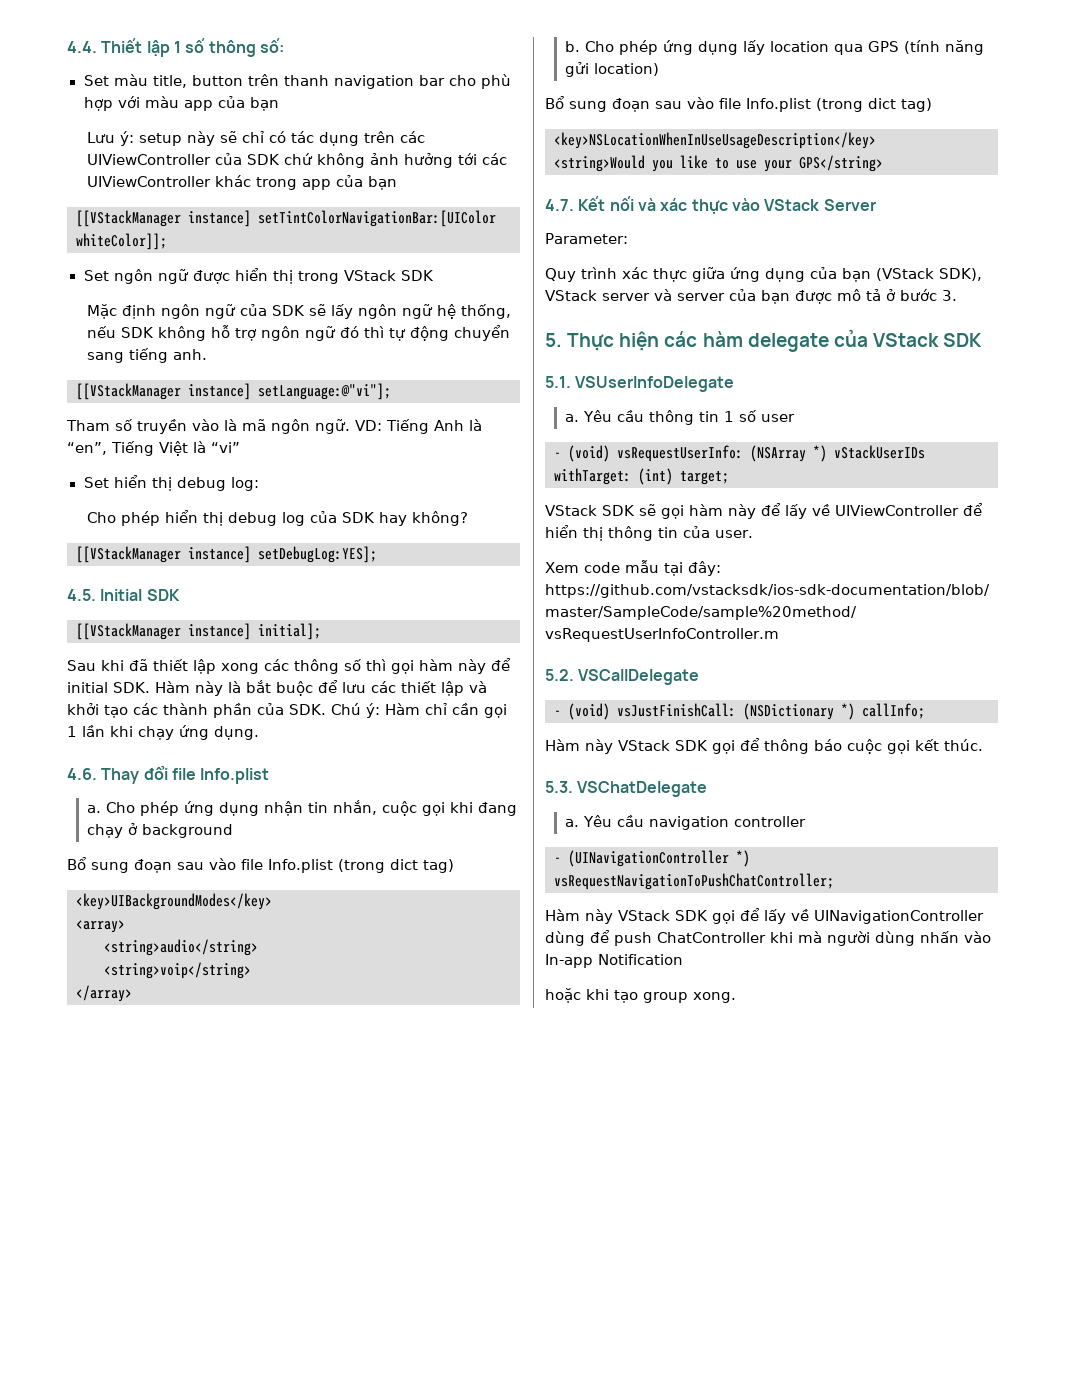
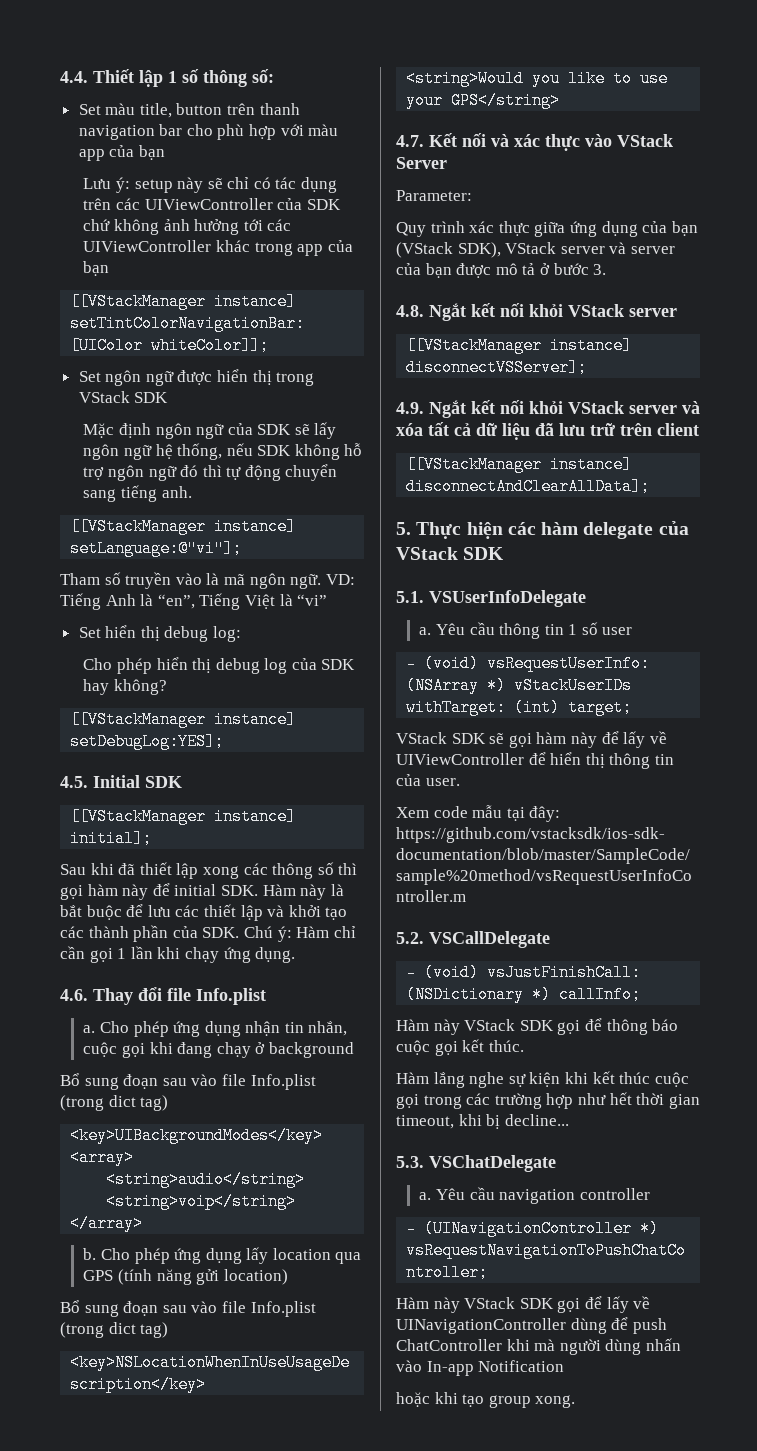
(957, 295) none -> [396,303,677,321] [406,337,633,354] [406,359,588,376] [396,400,700,418] [396,422,699,440] [406,456,633,473] [406,478,651,495] // 4.8. Ngắt kết nối khỏi VStack server // [[VStackManager instance] disconnectVSServer]; // 4.9. Ngắt kết nối khỏi VStack server và xóa tất cả dữ liệu đã lưu trữ trên client // [[VStackManager instance] disconnectAndClearAllData];
(983, 745) none -> [396,1071,689,1088] [396,1092,700,1109] [396,1114,569,1129] // Hàm lắng nghe sự kiện khi kết thúc cuộc gọi trong các trường hợp như hết thời gian timeout, khi bị decline...

